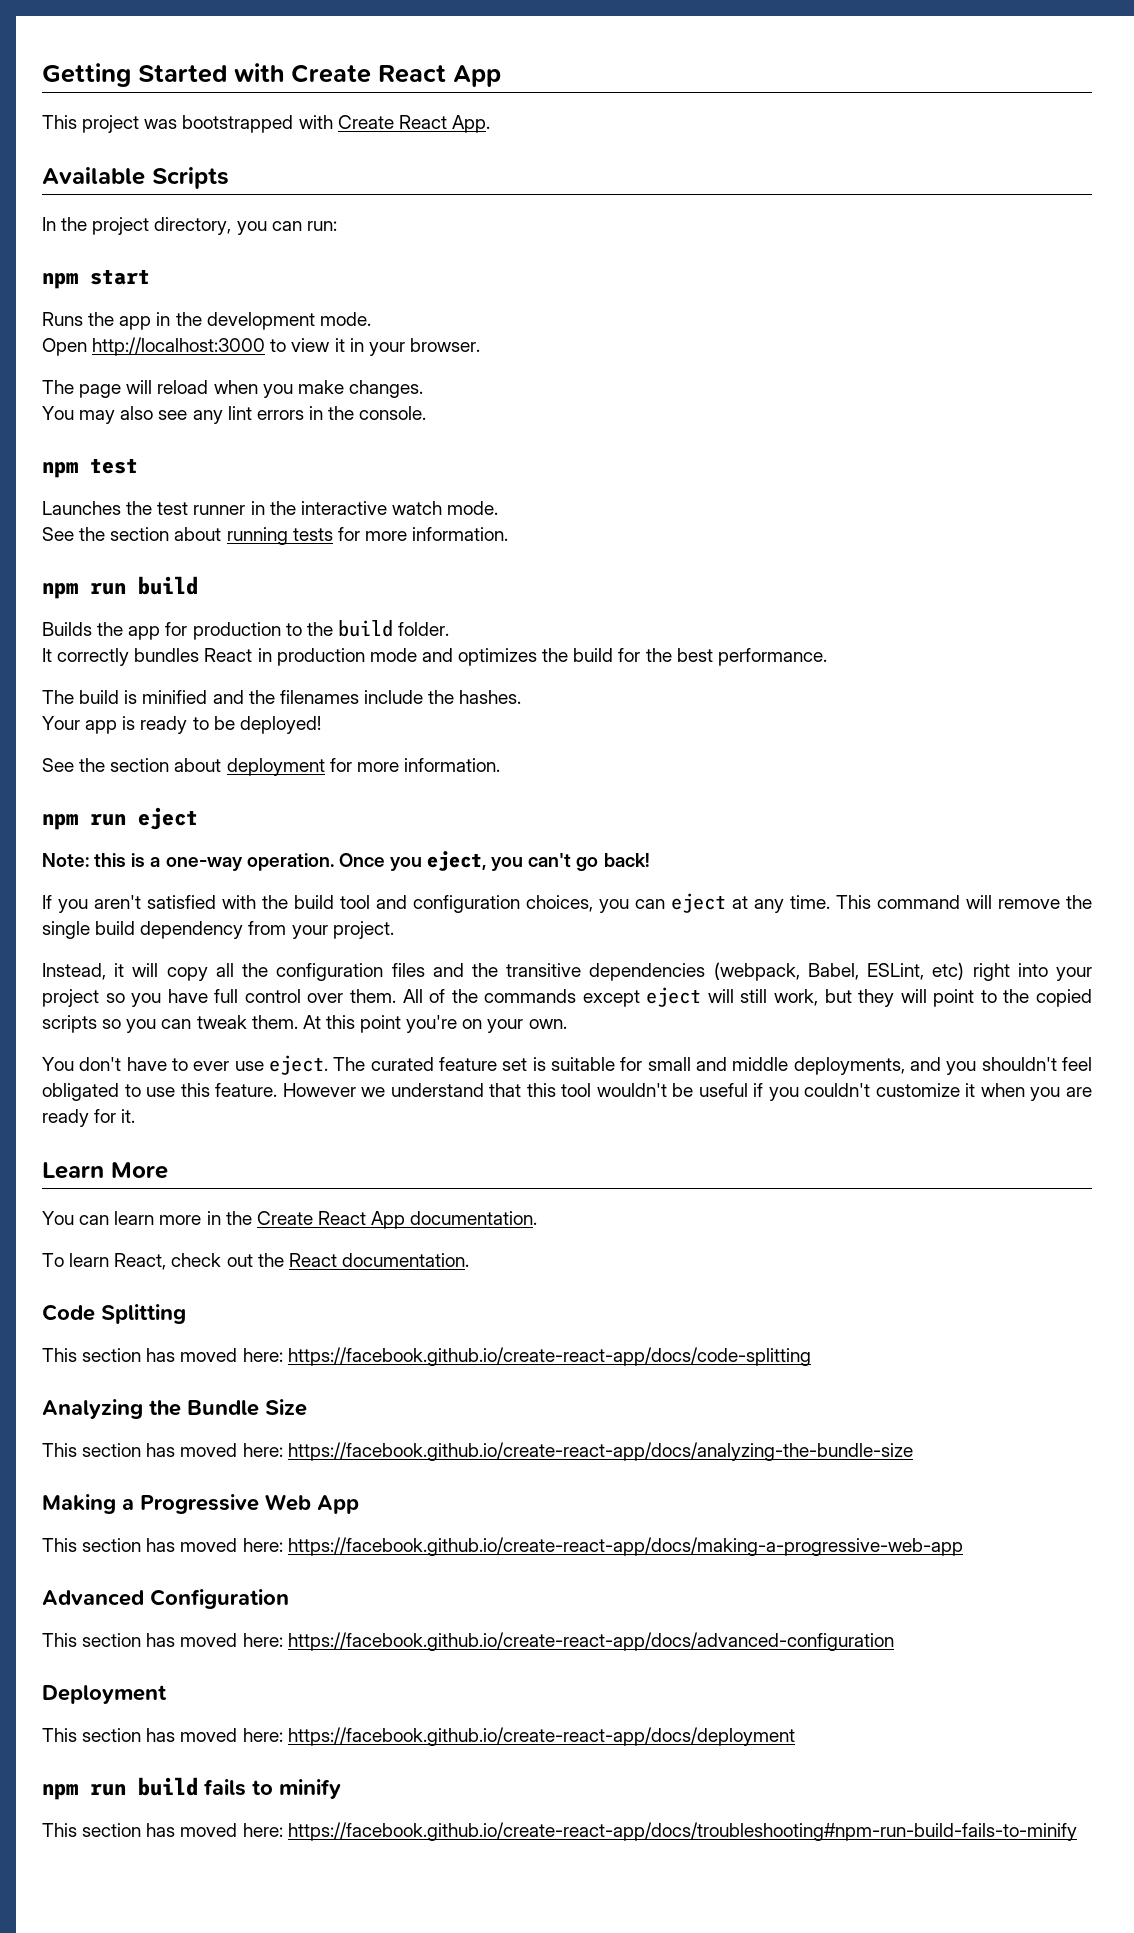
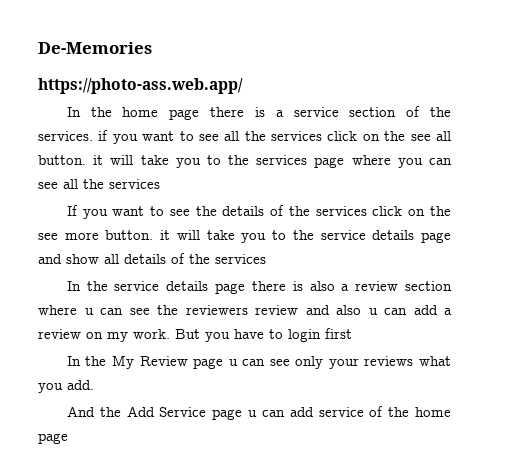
[42,63,501,87] [42,115,490,133] [42,167,229,189] [42,217,337,235] [42,269,150,289] [42,312,371,330] [42,337,480,356] [42,380,423,398] [42,406,427,424] [42,458,138,478] [42,501,499,515] [42,527,509,545] [42,576,198,599] [42,620,450,640] [42,648,827,666] [42,690,522,704] [42,716,321,734] [42,758,500,776] [42,807,198,830] [42,851,650,871] [42,893,1092,913] [42,921,394,939] [42,962,1092,981] [42,987,1093,1007] [42,1015,567,1033] [42,1055,1093,1075] [42,1083,1092,1101] [42,1109,136,1127] [42,1162,168,1179] [42,1211,538,1229] [42,1253,469,1270] [42,1304,186,1324] [42,1347,811,1366] [42,1399,307,1419] [42,1442,913,1461] [42,1494,359,1514] [42,1537,963,1556] [42,1589,289,1609] [42,1632,894,1651] [42,1685,167,1704] [42,1727,795,1746] [42,1777,341,1800] [42,1822,1077,1841] Getting Started with Create React App // This project was bootstrapped with Create React App. // Available Scripts // In the project directory, you can run: // npm start // Runs the app in the development mode. // Open http://localhost:3000 to view it in your browser. // The page will reload when you make changes. // You may also see any lint errors in the console. // npm test // Launches the test runner in the interactive watch mode. // See the section about running tests for more information. // npm run build // Builds the app for production to the build folder. // It correctly bundles React in production mode and optimizes the build for the best performance. // The build is minified and the filenames include the hashes. // Your app is ready to be deployed! // See the section about deployment for more information. // npm run eject // Note: this is a one-way operation. Once you eject, you can't go back! // If you aren't satisfied with the build tool and configuration choices, you can eject at any time. This command will remove the single build dependency from your project. // Instead, it will copy all the configuration files and the transitive dependencies (webpack, Babel, ESLint, etc) right into your project so you have full control over them. All of the commands except eject will still work, but they will point to the copied scripts so you can tweak them. At this point you're on your own. // You don't have to ever use eject. The curated feature set is suitable for small and middle deployments, and you shouldn't feel obligated to use this feature. However we understand that this tool wouldn't be useful if you couldn't customize it when you are ready for it. // Learn More // You can learn more in the Create React App documentation. // To learn React, check out the React documentation. // Code Splitting // This section has moved here: https://facebook.github.io/create-react-app/docs/code-splitting // Analyzing the Bundle Size // This section has moved here: https://facebook.github.io/create-react-app/docs/analyzing-the-bundle-size // Making a Progressive Web App // This section has moved here: https://facebook.github.io/create-react-app/docs/making-a-progressive-web-app // Advanced Configuration // This section has moved here: https://facebook.github.io/create-react-app/docs/advanced-configuration // Deployment // This section has moved here: https://facebook.github.io/create-react-app/docs/deployment // npm run build fails to minify // This section has moved here: https://facebook.github.io/create-react-app/docs/troubleshooting#npm-run-build-fails-to-minify -> [38,42,152,54] [38,78,243,94] [66,106,452,120] [38,130,451,144] [38,155,453,168] [38,179,160,189] [66,205,451,219] [38,230,451,243] [38,253,266,264] [66,281,453,294] [38,305,452,315] [38,328,352,342] [66,355,451,369] [38,380,94,393] [66,406,451,420] [38,433,68,444] De-Memories // https://photo-ass.web.app/ // In the home page there is a service section of the services. if you want to see all the services click on the see all button. it will take you to the services page where you can see all the services // If you want to see the details of the services click on the see more button. it will take you to the service details page and show all details of the services // In the service details page there is also a review section where u can see the reviewers review and also u can add a review on my work. But you have to login first // In the My Review page u can see only your reviews what you add. // And the Add Service page u can add service of the home page

